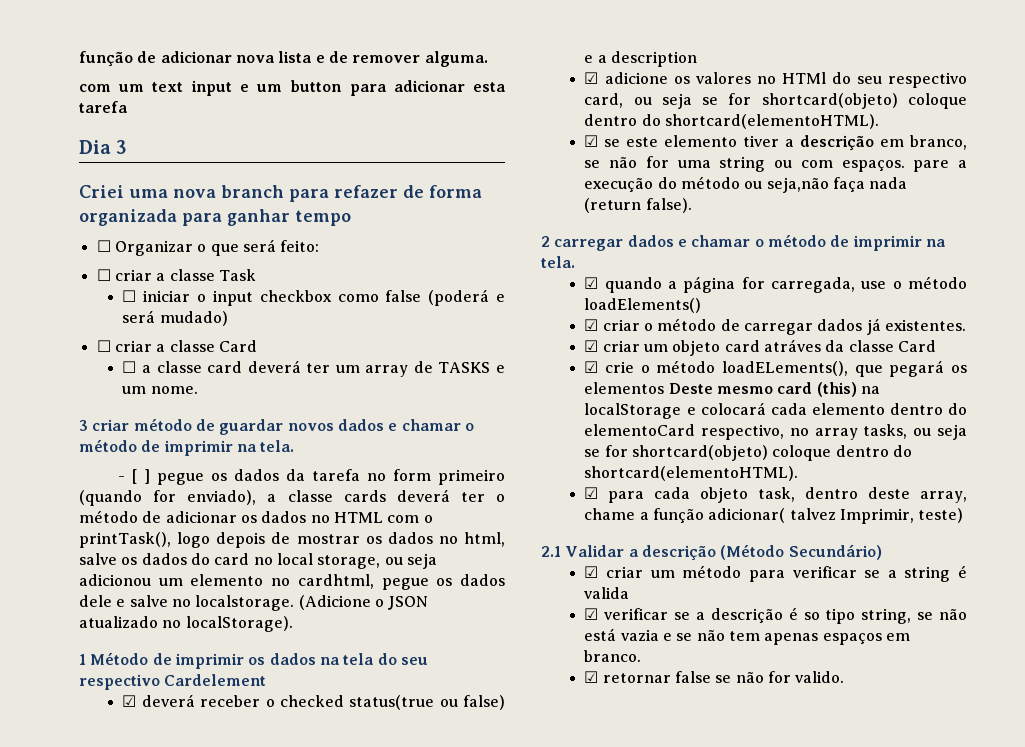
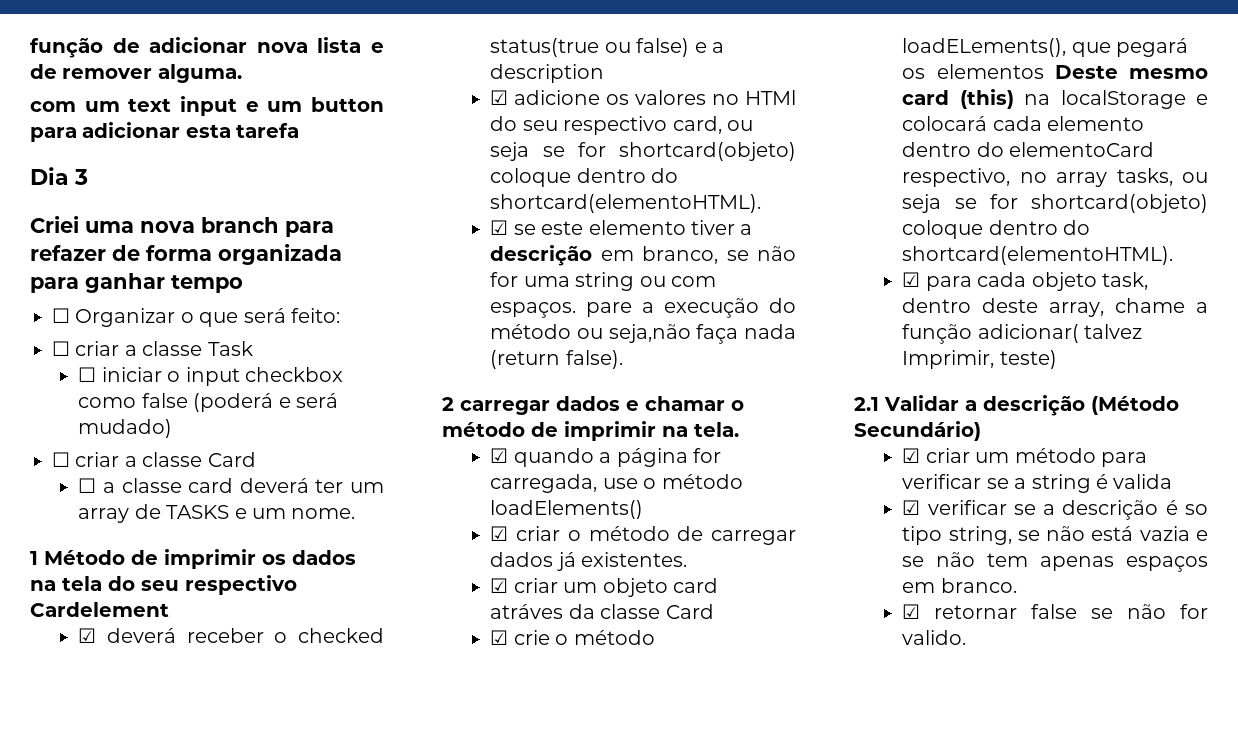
[79,418,474,435] [79,439,295,456] [117,469,505,485] [79,489,505,506] [79,510,433,523] [79,532,505,548] [79,553,437,569] [79,574,506,590] [79,595,429,611] [79,616,293,632] // 3 criar método de guardar novos dados e chamar o método de imprimir na tela. // - [ ] pegue os dados da tarefa no form primeiro (quando for enviado), a classe cards deverá ter o método de adicionar os dados no HTML com o printTask(), logo depois de mostrar os dados no html, salve os dados do card no local storage, ou seja adicionou um elemento no cardhtml, pegue os dados dele e salve no localstorage. (Adicione o JSON atualizado no localStorage). -> (356, 513) none

